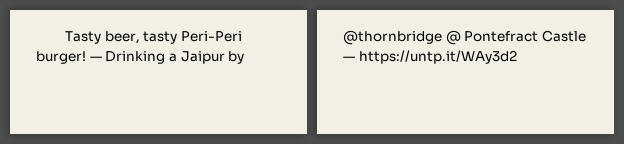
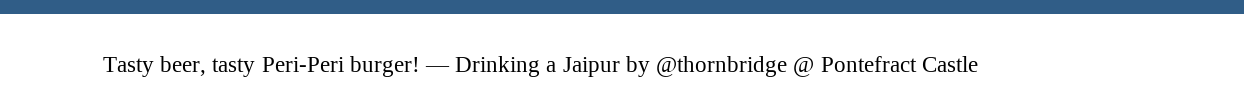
[343,50,517,64] — https://untp.it/WAy3d2 -> (978, 64) none

